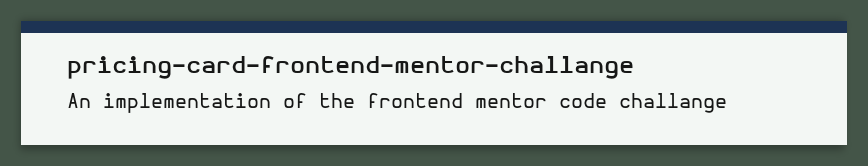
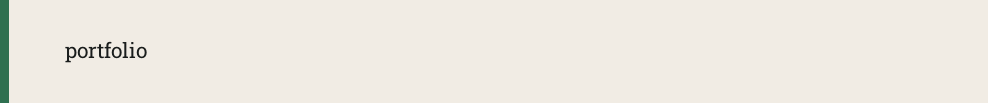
[67,56,634,79] [67,93,727,113] pricing-card-frontend-mentor-challange // An implementation of the frontend mentor code challange -> [65,41,147,63] portfolio

